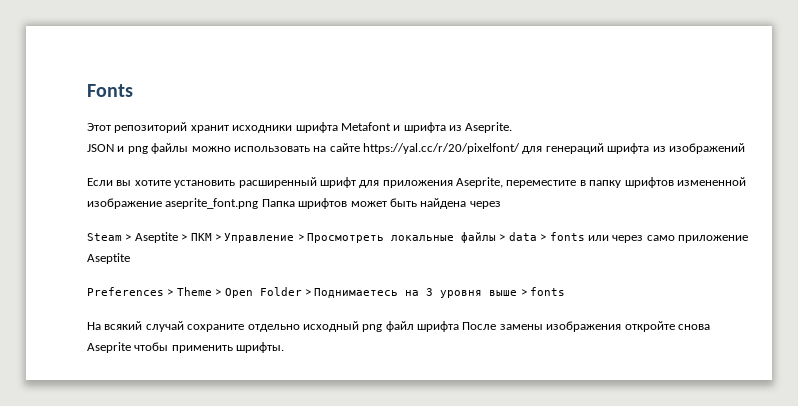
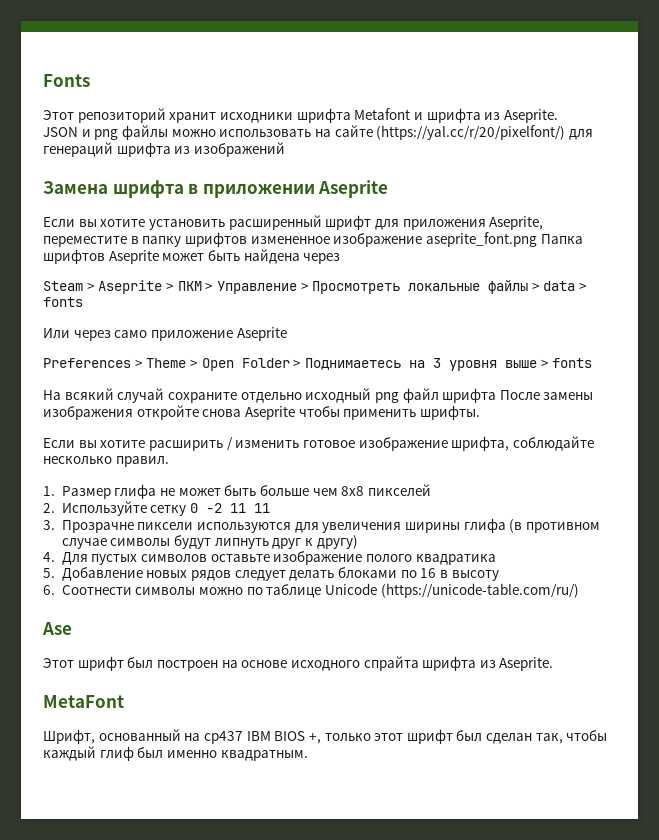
[363,143,520,154] https://yal.cc/r/20/pixelfont/ -> [376,125,566,140] (https://yal.cc/r/20/pixelfont/)
(745, 148) none -> [43,180,389,198] // Замена шрифта в приложении Aseprite
[676,177,746,186] измененной -> [250,236,330,244] измененное
(348, 203) none -> [108,250,159,264] Aseprite
[134,232,178,243] Aseptite -> [98,280,163,294] Aseprite
[587,235,609,241] или -> [43,328,70,338] // Или
[87,253,130,264] Aseptite -> [236,327,287,341] Aseprite
(285, 347) none -> [43,436,594,451] [43,456,169,467] [43,484,431,499] [43,501,271,516] [43,518,600,533] [61,535,358,549] [43,551,496,565] [43,567,499,581] [43,583,579,598] [42,622,72,635] [43,656,554,671] [43,695,124,708] [43,729,608,744] [43,746,308,761] // Если вы хотите расширить / изменить готовое изображение шрифта, соблюдайте несколько правил. // 1. Размер глифа не может быть больше чем 8x8 пикселей // 2. Используйте сетку 0 -2 11 11 // 3. Прозрачне пиксели используются для увеличения ширины глифа (в противном случае символы будут липнуть друг к другу) // 4. Для пустых символов оставьте изображение полого квадратика // 5. Добавление новых рядов следует делать блоками по 16 в высоту // 6. Соотнести символы можно по таблице Unicode (https://unicode-table.com/ru/) // Ase // Этот шрифт был построен на основе исходного спрайта шрифта из Aseprite. // MetaFont // Шрифт, основанный на cp437 IBM BIOS +, только этот шрифт был сделан так, чтобы каждый глиф был именно квадратным.

